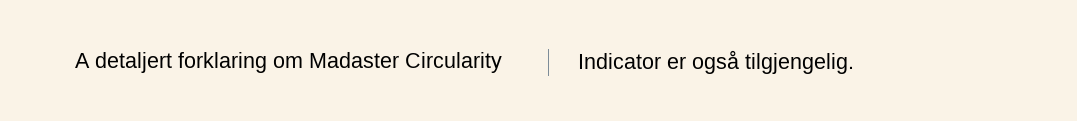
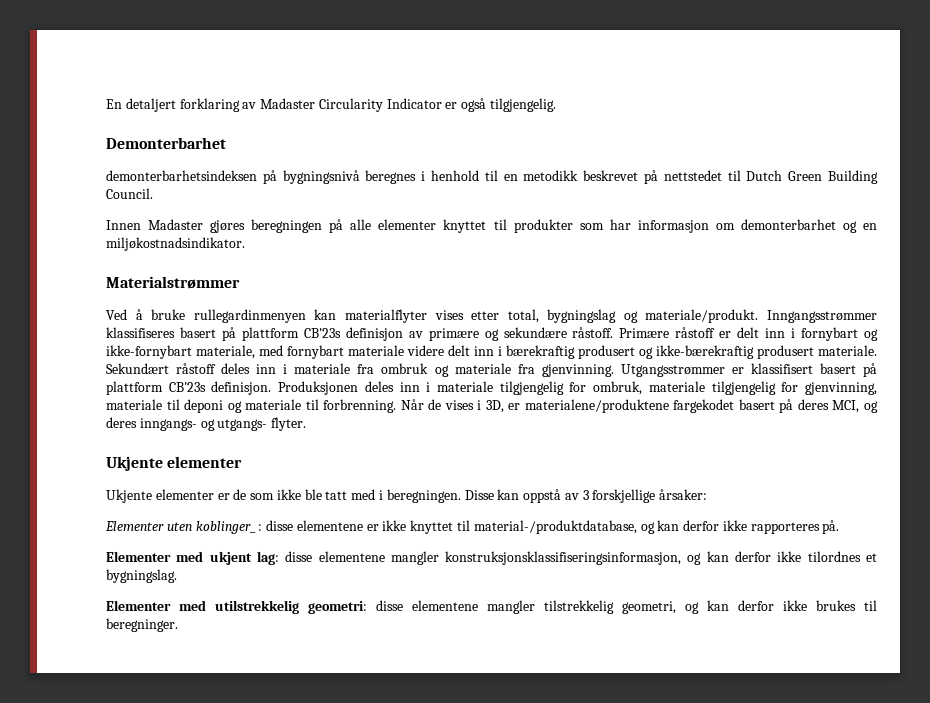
[75,53,90,68] A -> [106,99,122,109] En
[273,56,303,68] om -> [242,102,257,109] av
(854, 63) none -> [106,137,226,149] [106,170,878,184] [106,188,153,199] [106,219,877,233] [106,237,245,251] [106,276,240,289] [106,309,877,323] [106,327,879,341] [106,345,877,359] [106,363,877,377] [106,381,877,395] [106,399,878,413] [106,417,307,431] [106,456,243,471] [106,489,708,503] [105,520,840,534] [106,551,877,565] [106,569,177,583] [106,600,877,614] [106,618,178,632] // Demonterbarhet // demonterbarhetsindeksen på bygningsnivå beregnes i henhold til en metodikk beskrevet på nettstedet til Dutch Green Building Council. // Innen Madaster gjøres beregningen på alle elementer knyttet til produkter som har informasjon om demonterbarhet og en miljøkostnadsindikator. // Materialstrømmer // Ved å bruke rullegardinmenyen kan materialflyter vises etter total, bygningslag og materiale/produkt. Inngangsstrømmer klassifiseres basert på plattform CB'23s definisjon av primære og sekundære råstoff. Primære råstoff er delt inn i fornybart og ikke-fornybart materiale, med fornybart materiale videre delt inn i bærekraftig produsert og ikke-bærekraftig produsert materiale. Sekundært råstoff deles inn i materiale fra ombruk og materiale fra gjenvinning. Utgangsstrømmer er klassifisert basert på plattform CB'23s definisjon. Produksjonen deles inn i materiale tilgjengelig for ombruk, materiale tilgjengelig for gjenvinning, materiale til deponi og materiale til forbrenning. Når de vises i 3D, er materialene/produktene fargekodet basert på deres MCI, og deres inngangs- og utgangs- flyter. // Ukjente elementer // Ukjente elementer er de som ikke ble tatt med i beregningen. Disse kan oppstå av 3 forskjellige årsaker: // Elementer uten koblinger_ : disse elementene er ikke knyttet til material-/produktdatabase, og kan derfor ikke rapporteres på. // Elementer med ukjent lag: disse elementene mangler konstruksjonsklassifiseringsinformasjon, og kan derfor ikke tilordnes et bygningslag. // Elementer med utilstrekkelig geometri: disse elementene mangler tilstrekkelig geometri, og kan derfor ikke brukes til beregninger.

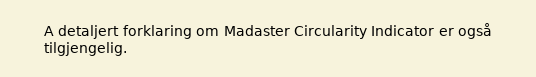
[106,99,122,109] En -> [44,26,54,36] A
[242,102,257,109] av -> [196,28,220,36] om
[106,137,226,149] [106,170,878,184] [106,188,153,199] [106,219,877,233] [106,237,245,251] [106,276,240,289] [106,309,877,323] [106,327,879,341] [106,345,877,359] [106,363,877,377] [106,381,877,395] [106,399,878,413] [106,417,307,431] [106,456,243,471] [106,489,708,503] [105,520,840,534] [106,551,877,565] [106,569,177,583] [106,600,877,614] [106,618,178,632] // Demonterbarhet // demonterbarhetsindeksen på bygningsnivå beregnes i henhold til en metodikk beskrevet på nettstedet til Dutch Green Building Council. // Innen Madaster gjøres beregningen på alle elementer knyttet til produkter som har informasjon om demonterbarhet og en miljøkostnadsindikator. // Materialstrømmer // Ved å bruke rullegardinmenyen kan materialflyter vises etter total, bygningslag og materiale/produkt. Inngangsstrømmer klassifiseres basert på plattform CB'23s definisjon av primære og sekundære råstoff. Primære råstoff er delt inn i fornybart og ikke-fornybart materiale, med fornybart materiale videre delt inn i bærekraftig produsert og ikke-bærekraftig produsert materiale. Sekundært råstoff deles inn i materiale fra ombruk og materiale fra gjenvinning. Utgangsstrømmer er klassifisert basert på plattform CB'23s definisjon. Produksjonen deles inn i materiale tilgjengelig for ombruk, materiale tilgjengelig for gjenvinning, materiale til deponi og materiale til forbrenning. Når de vises i 3D, er materialene/produktene fargekodet basert på deres MCI, og deres inngangs- og utgangs- flyter. // Ukjente elementer // Ukjente elementer er de som ikke ble tatt med i beregningen. Disse kan oppstå av 3 forskjellige årsaker: // Elementer uten koblinger_ : disse elementene er ikke knyttet til material-/produktdatabase, og kan derfor ikke rapporteres på. // Elementer med ukjent lag: disse elementene mangler konstruksjonsklassifiseringsinformasjon, og kan derfor ikke tilordnes et bygningslag. // Elementer med utilstrekkelig geometri: disse elementene mangler tilstrekkelig geometri, og kan derfor ikke brukes til beregninger. -> (127, 49) none

